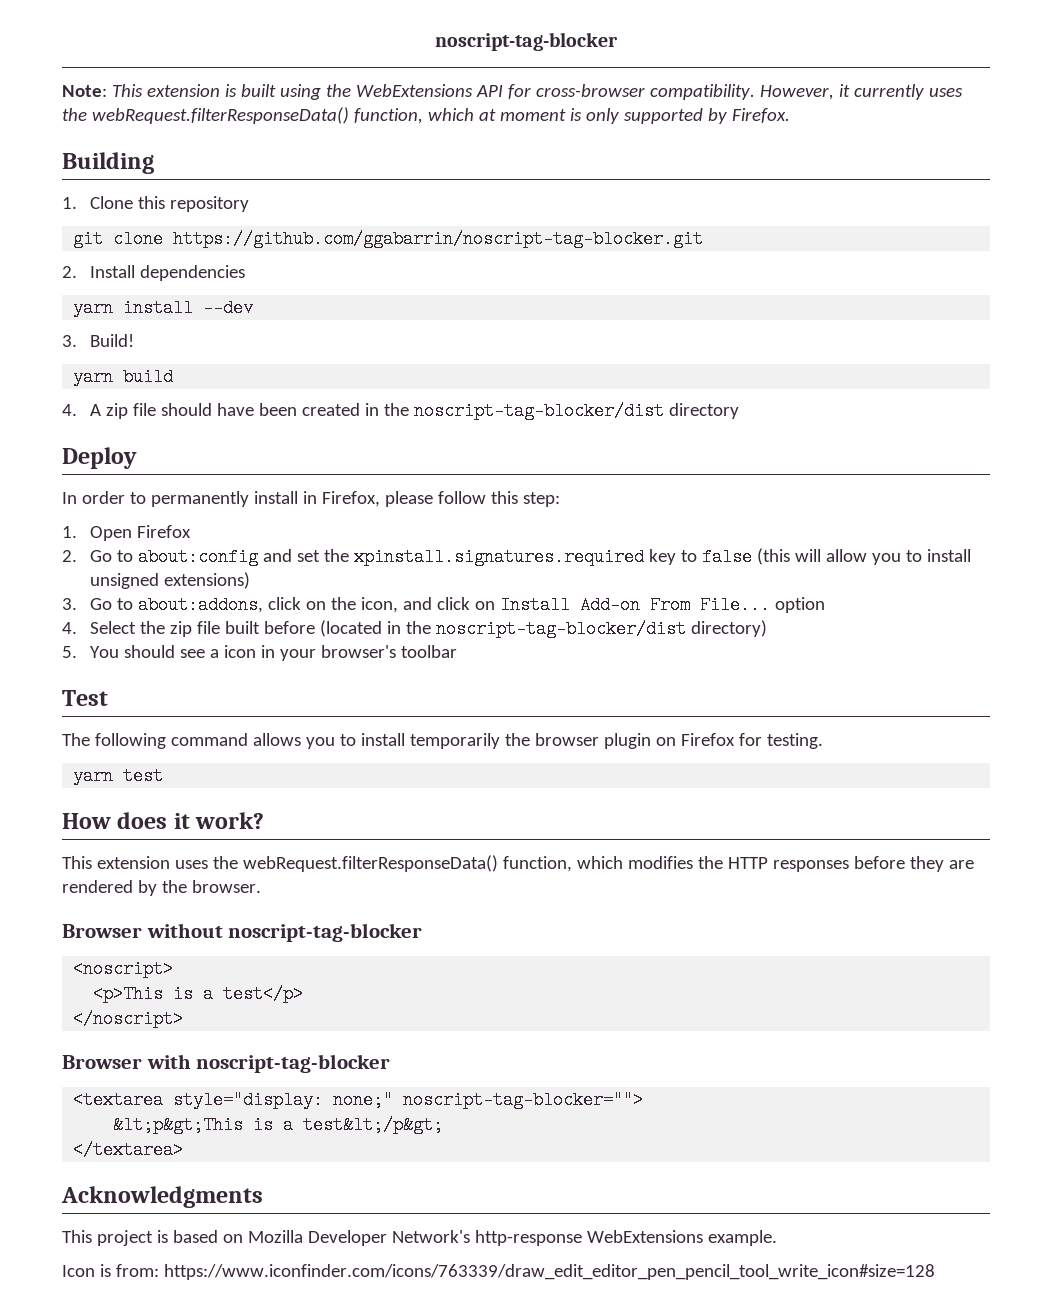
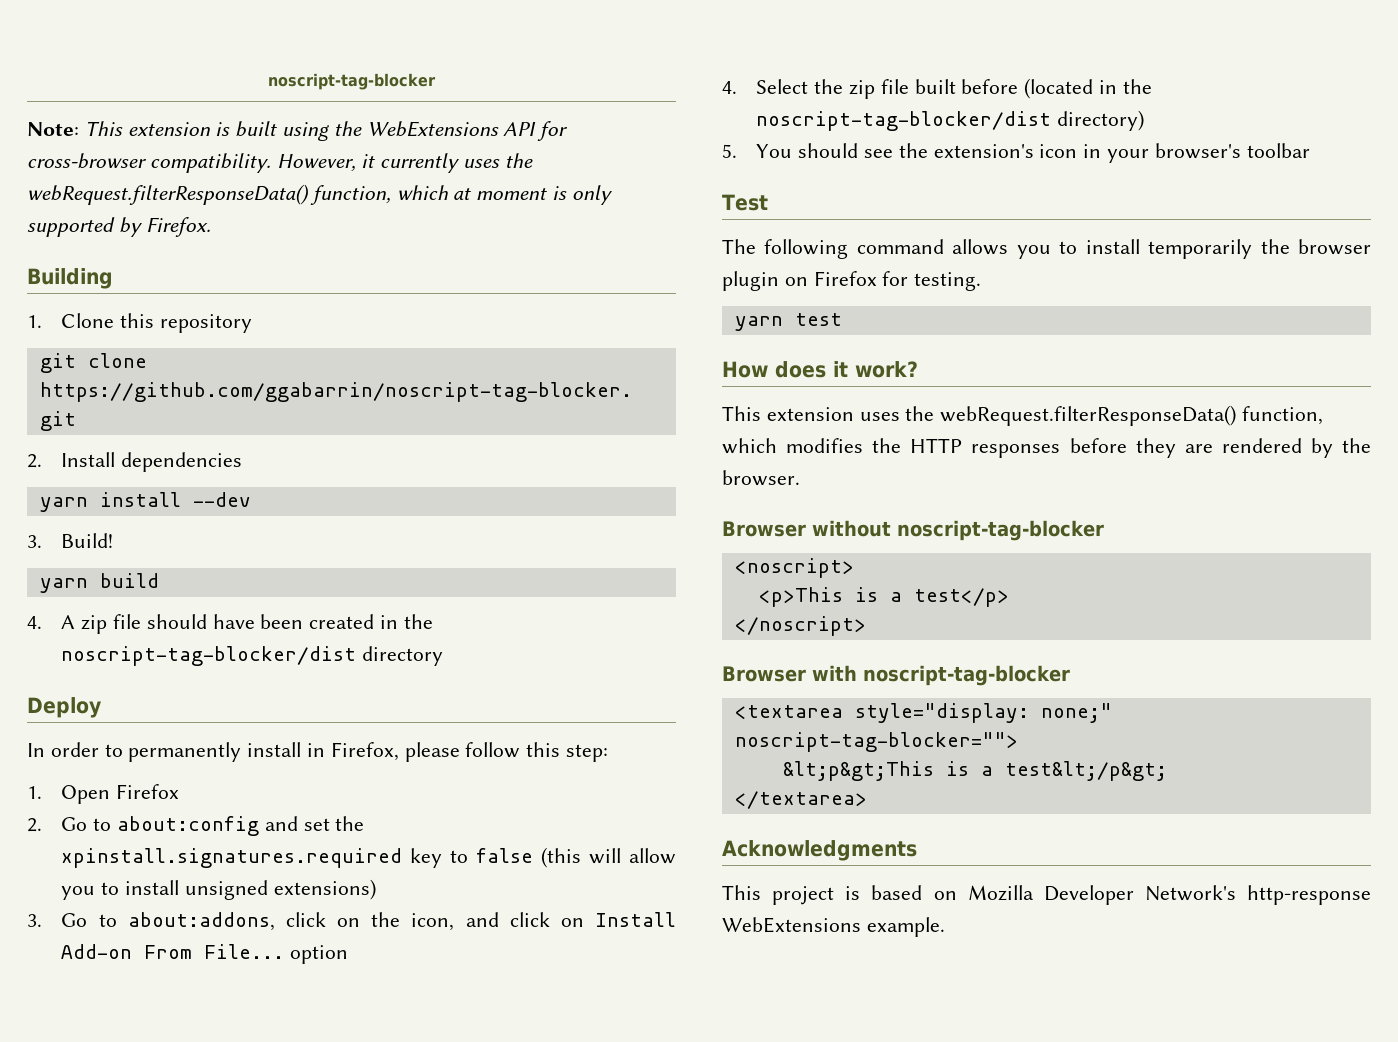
[210,649,220,658] a -> [898,143,1034,158] the extension's
[62,1264,935,1280] // Icon is from: https://www.iconfinder.com/icons/763339/draw_edit_editor_pen_pencil_tool_write_icon#size=128 -> (945, 927) none

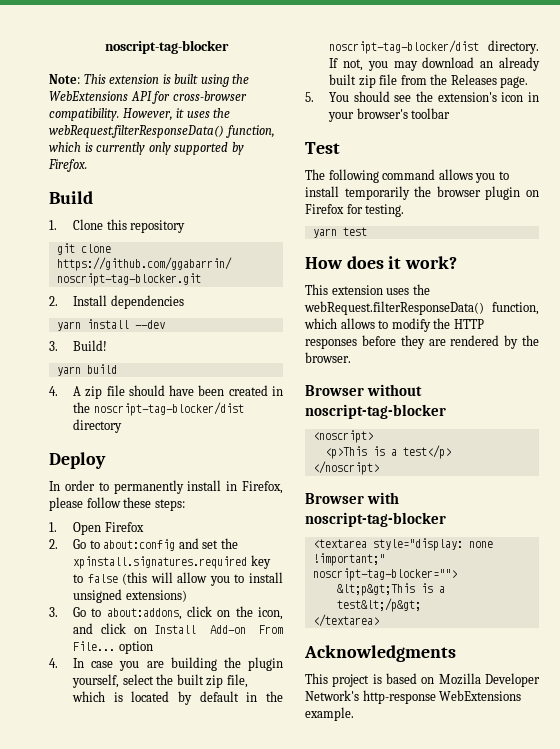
[380,153,533,173] [27,184,568,205] currently uses the webRequest.filterResponseData() function, which at moment is -> [186,108,231,118] [49,125,275,138] [49,142,146,155] uses the webRequest.filterResponseData() function, which is currently
[27,268,113,289] Building -> [49,191,93,204] Build
[526,742,609,762] this step: -> [123,497,185,511] these steps:
[756,78,1152,99] [756,110,1145,131] Select the zip file built before (located in the noscript-tag-blocker/dist directory) -> [72,657,283,671] [71,674,248,688] [71,691,283,705] [328,40,539,54] [328,57,540,71] [328,74,529,88] In case you are building the plugin yourself, select the built zip file, which is located by default in the noscript-tag-blocker/dist directory. If not, you may download an already built zip file from the Releases page.
[786,438,864,453] modifies -> [340,318,431,332] allows to modify
[1040,703,1112,723] none;" -> [468,541,493,548] [312,553,385,566] none !important;"

